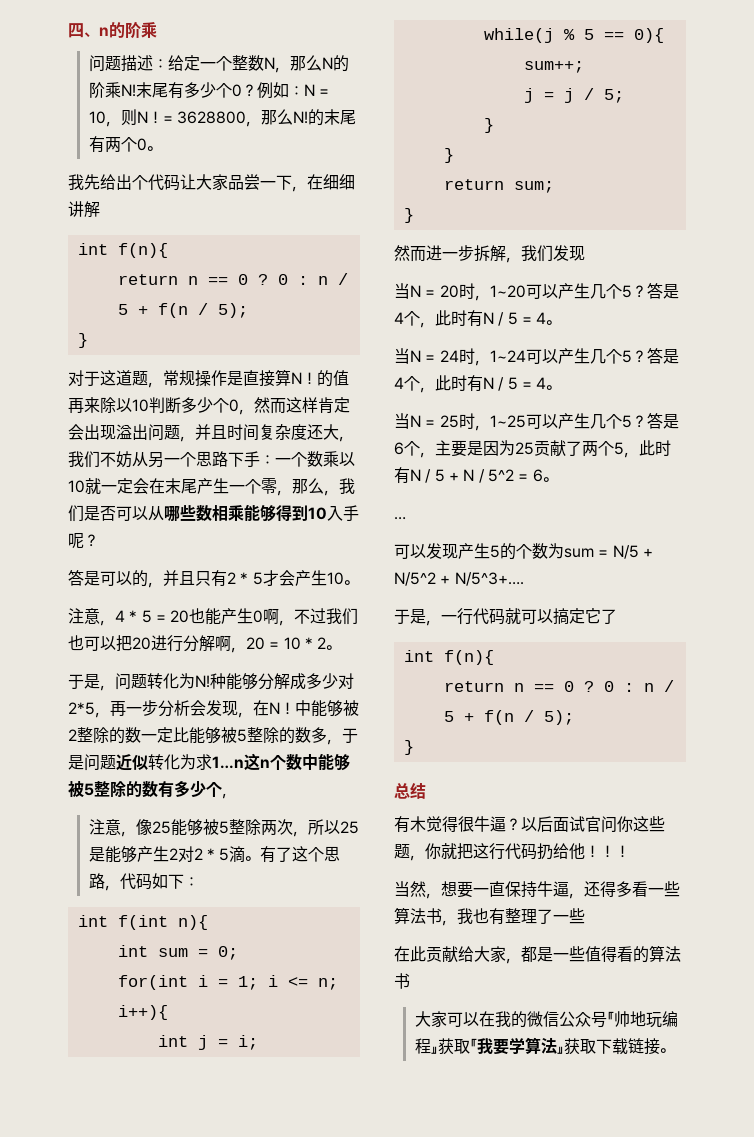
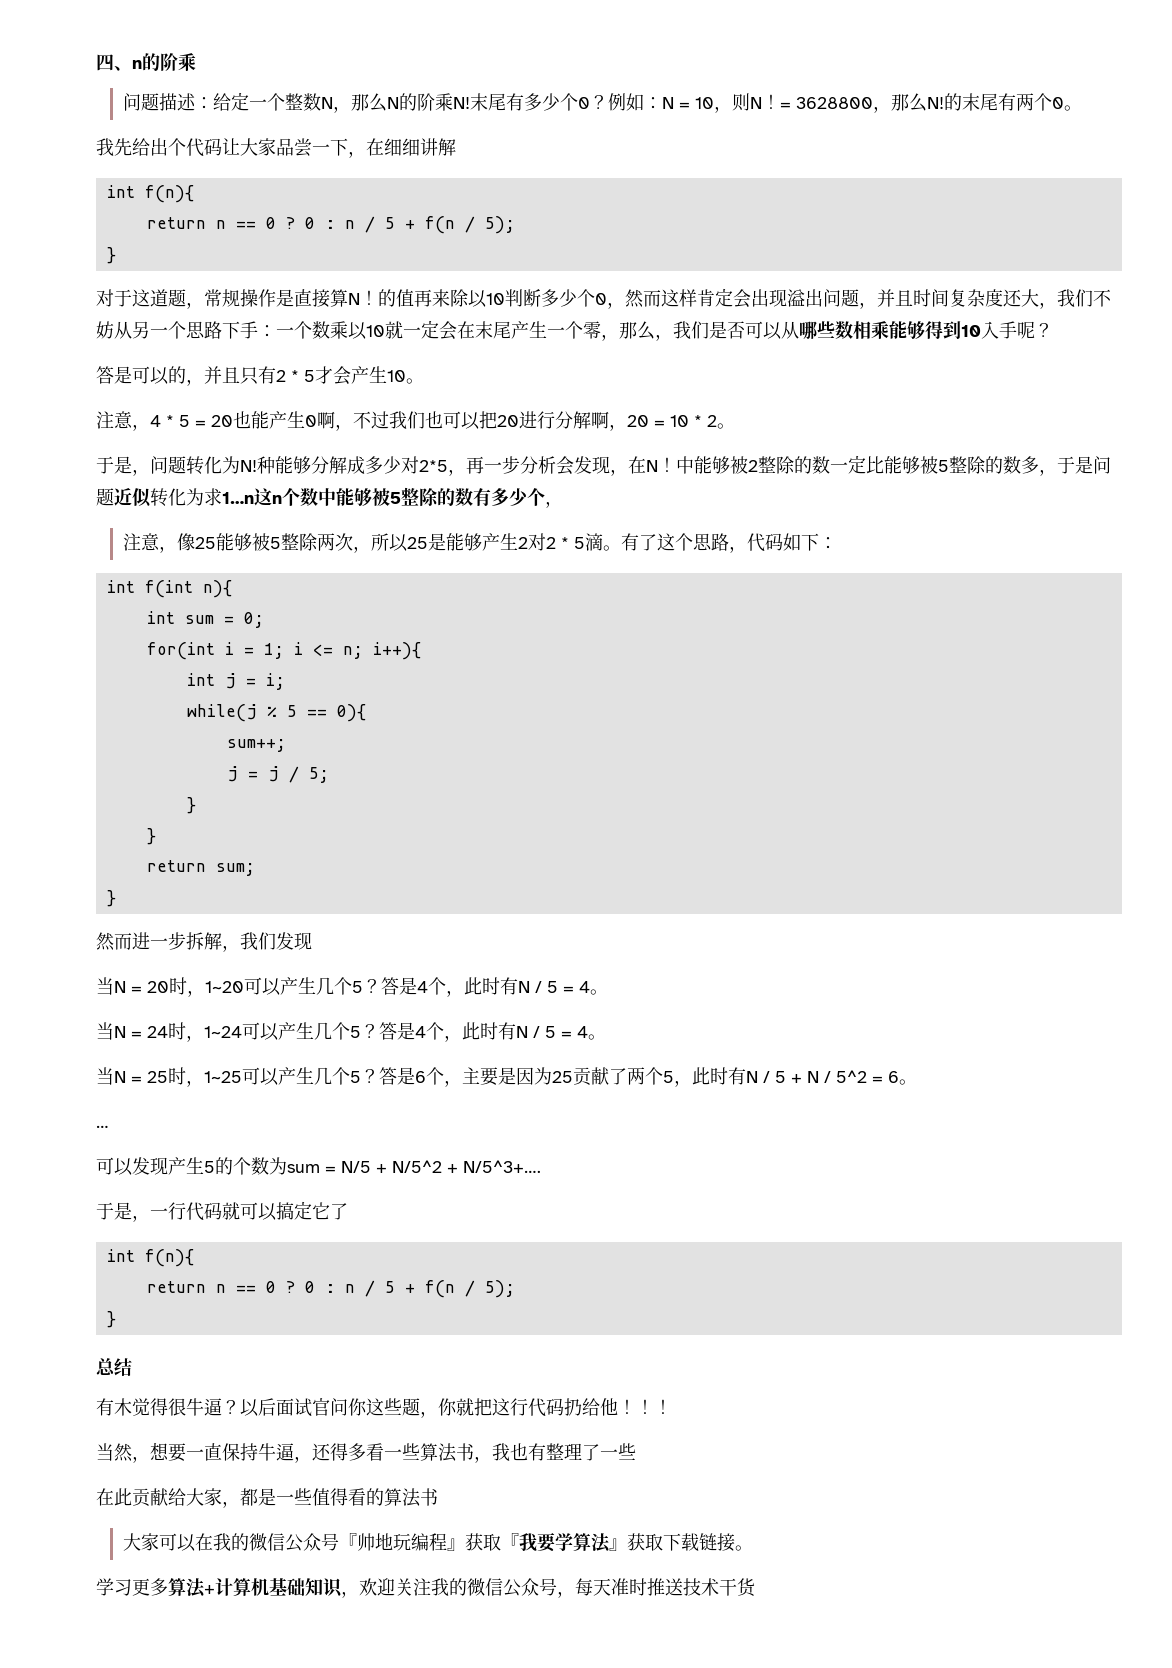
(675, 1050) none -> [96,1578,756,1598] // 学习更多算法+计算机基础知识，欢迎关注我的微信公众号，每天准时推送技术干货

